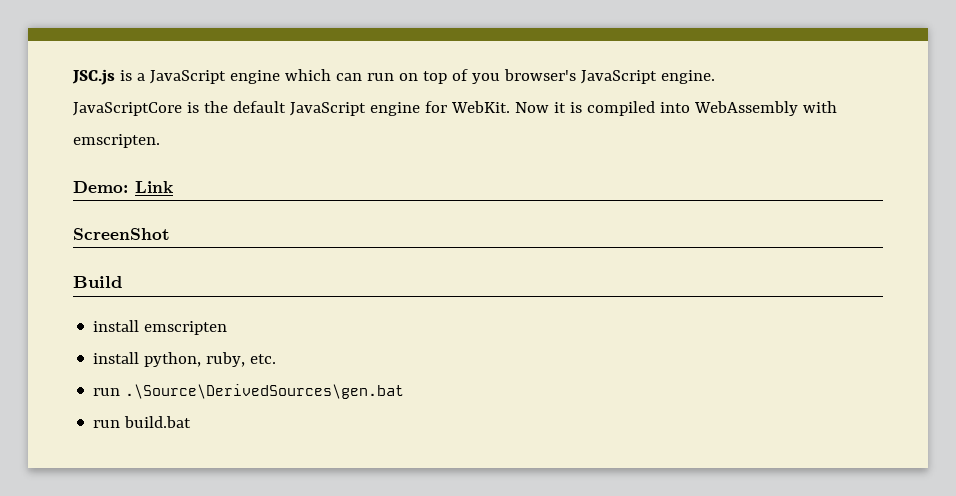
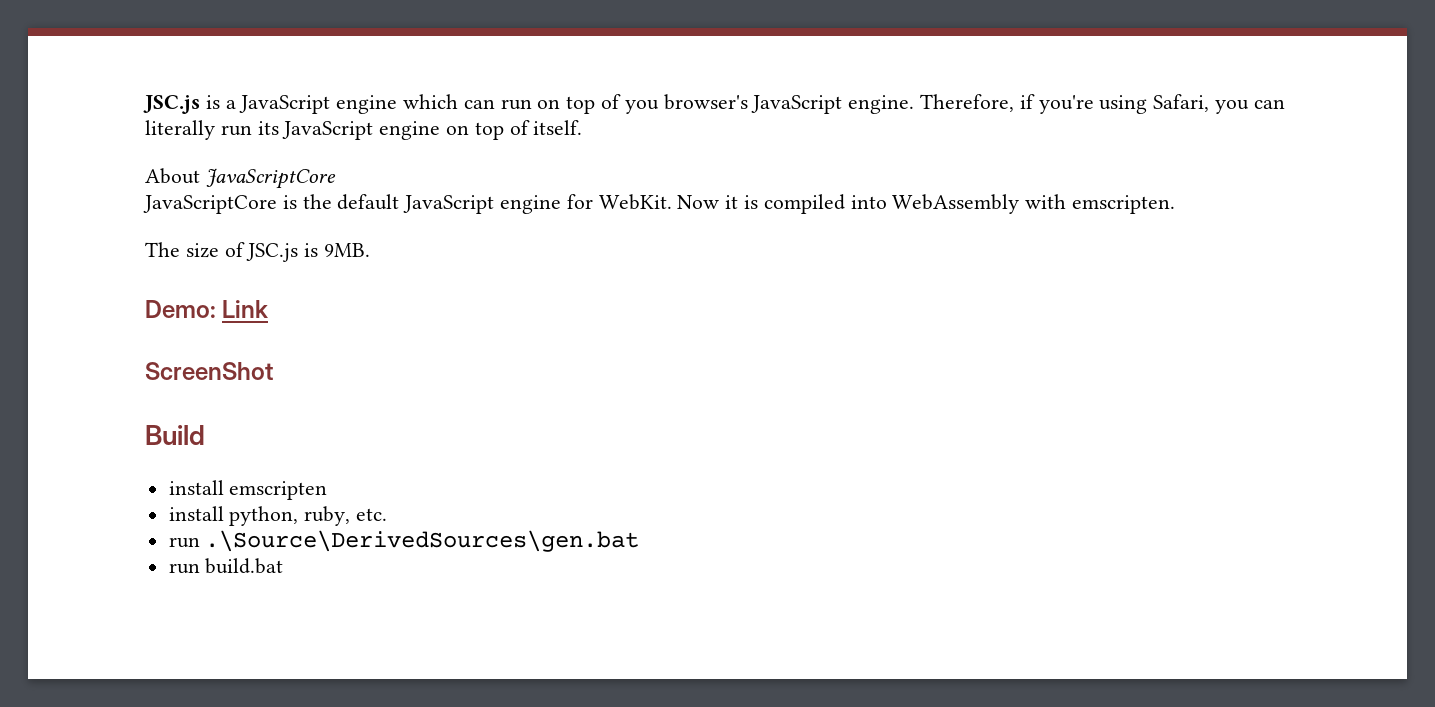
(715, 77) none -> [920,94,1285,114] [145,120,583,140] [145,168,336,189] Therefore, if you're using Safari, you can literally run its JavaScript engine on top of itself. // About JavaScriptCore
(160, 141) none -> [145,242,371,262] // The size of JSC.js is 9MB.

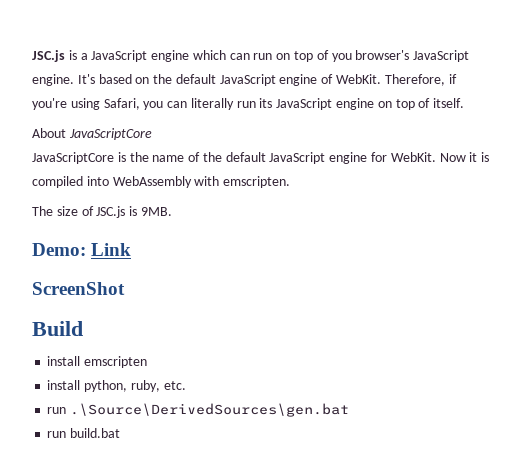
(915, 104) none -> [77,74,382,86] It's based on the default JavaScript engine of WebKit.
(332, 201) none -> [152,152,222,162] name of the

